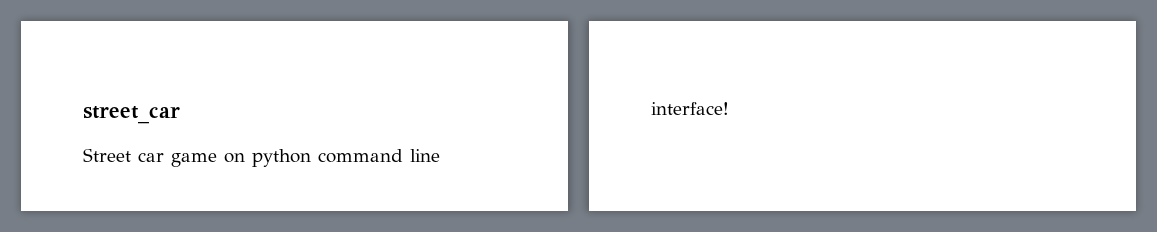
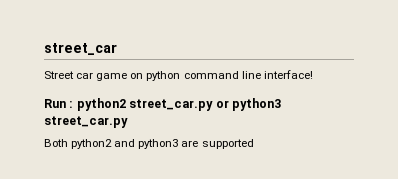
(729, 108) none -> [44,98,281,111] [44,116,128,128] [44,139,254,149] // Run : python2 street_car.py or python3 street_car.py // Both python2 and python3 are supported

